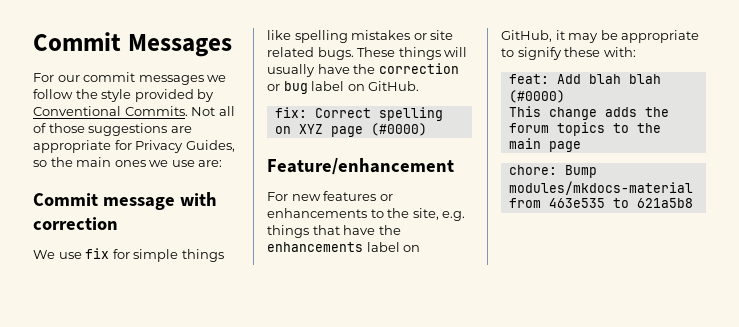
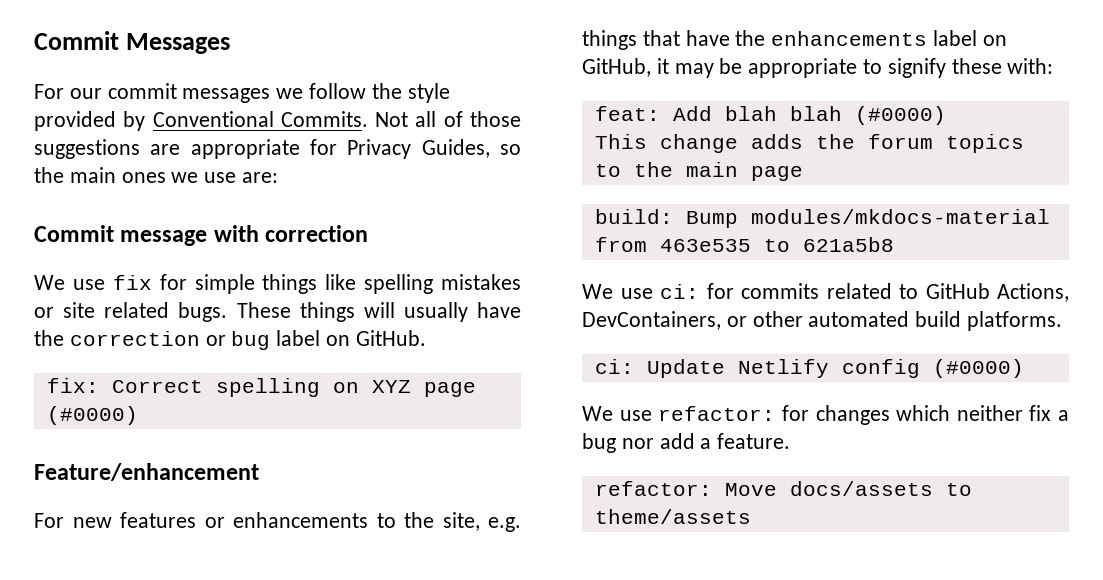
[508,165,557,175] chore: -> [594,209,673,224] build:
(693, 203) none -> [582,283,1069,302] [582,311,1063,331] [594,359,1024,378] [582,405,1069,425] [582,433,791,453] [594,481,972,496] [594,509,751,524] // We use ci: for commits related to GitHub Actions, DevContainers, or other automated build platforms. // ci: Update Netlify config (#0000) // We use refactor: for changes which neither fix a bug nor add a feature. // refactor: Move docs/assets to theme/assets

